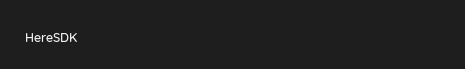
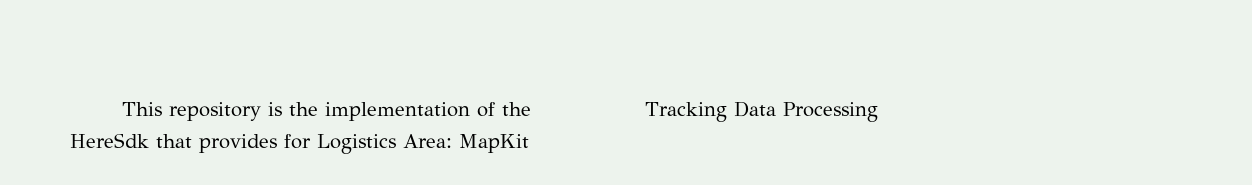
[25,33,77,42] HereSDK -> [122,102,532,121] [70,133,529,154] [645,101,878,122] This repository is the implementation of the HereSdk that provides for Logistics Area: MapKit Tracking Data Processing

